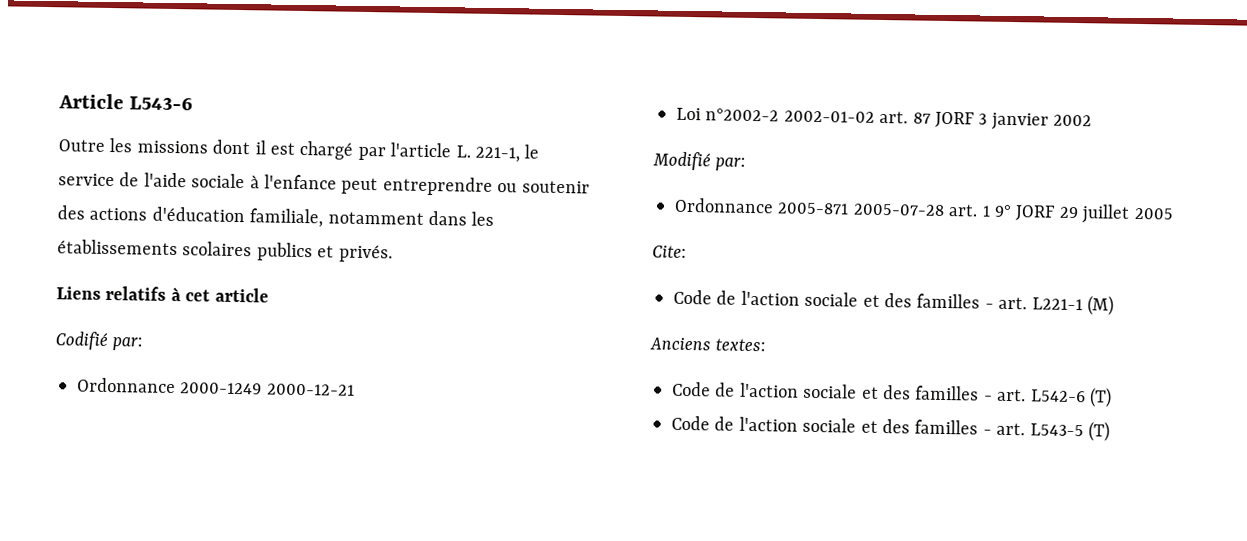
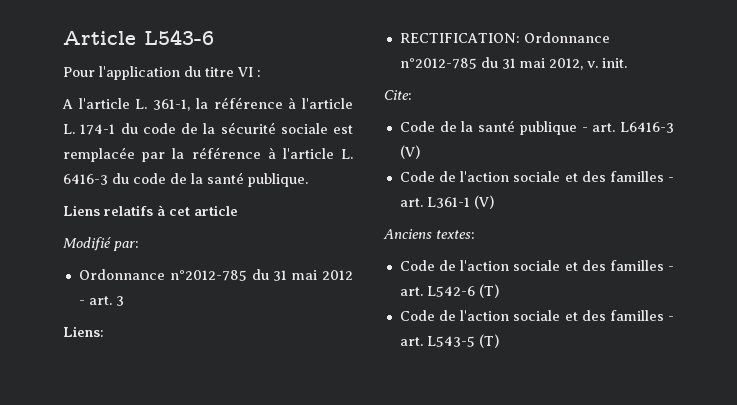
[58,138,540,163] [58,172,590,196] [57,205,495,228] [57,239,393,263] Outre les missions dont il est chargé par l'article L. 221-1, le service de l'aide sociale à l'enfance peut entreprendre ou soutenir des actions d'éducation familiale, notamment dans les établissements scolaires publics et privés. -> [63,66,261,80] [62,97,353,111] [63,122,353,135] [63,147,353,162] [63,172,308,187] Pour l'application du titre VI : // A l'article L. 361-1, la référence à l'article L. 174-1 du code de la sécurité sociale est remplacée par la référence à l'article L. 6416-3 du code de la santé publique.
[55,331,144,351] [77,377,355,396] [676,107,1093,131] [652,151,747,171] [674,197,1174,224] [652,245,687,258] [673,289,1114,316] Codifié par: // Ordonnance 2000-1249 2000-12-21 // Loi n°2002-2 2002-01-02 art. 87 JORF 3 janvier 2002 // Modifié par: // Ordonnance 2005-871 2005-07-28 art. 1 9° JORF 29 juillet 2005 // Cite: // Code de l'action sociale et des familles - art. L221-1 (M) -> [63,237,139,251] [78,269,353,281] [78,296,124,306] [63,326,104,337] [399,32,610,43] [399,57,627,70] [384,90,412,100] [399,120,674,135] [399,145,420,159] [399,171,674,182] [399,195,494,209] Modifié par: // Ordonnance n°2012-785 du 31 mai 2012 - art. 3 // Liens: // RECTIFICATION: Ordonnance n°2012-785 du 31 mai 2012, v. init. // Cite: // Code de la santé publique - art. L6416-3 (V) // Code de l'action sociale et des familles - art. L361-1 (V)

